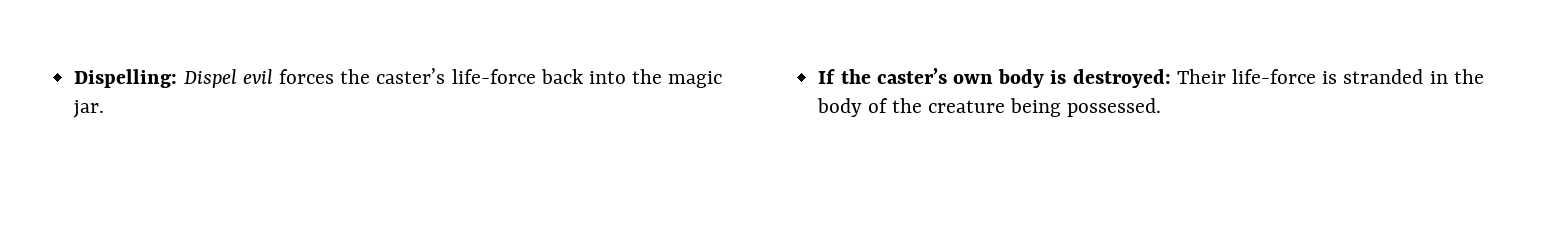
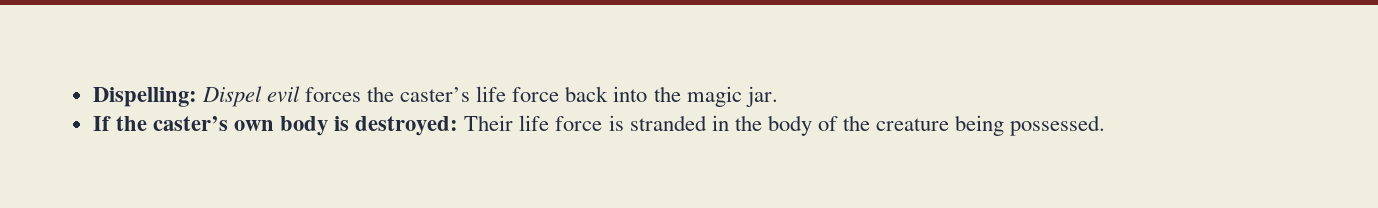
[451,69,536,84] life-force -> [476,86,560,102] life force
[1231,69,1316,84] life-force -> [519,115,603,131] life force

